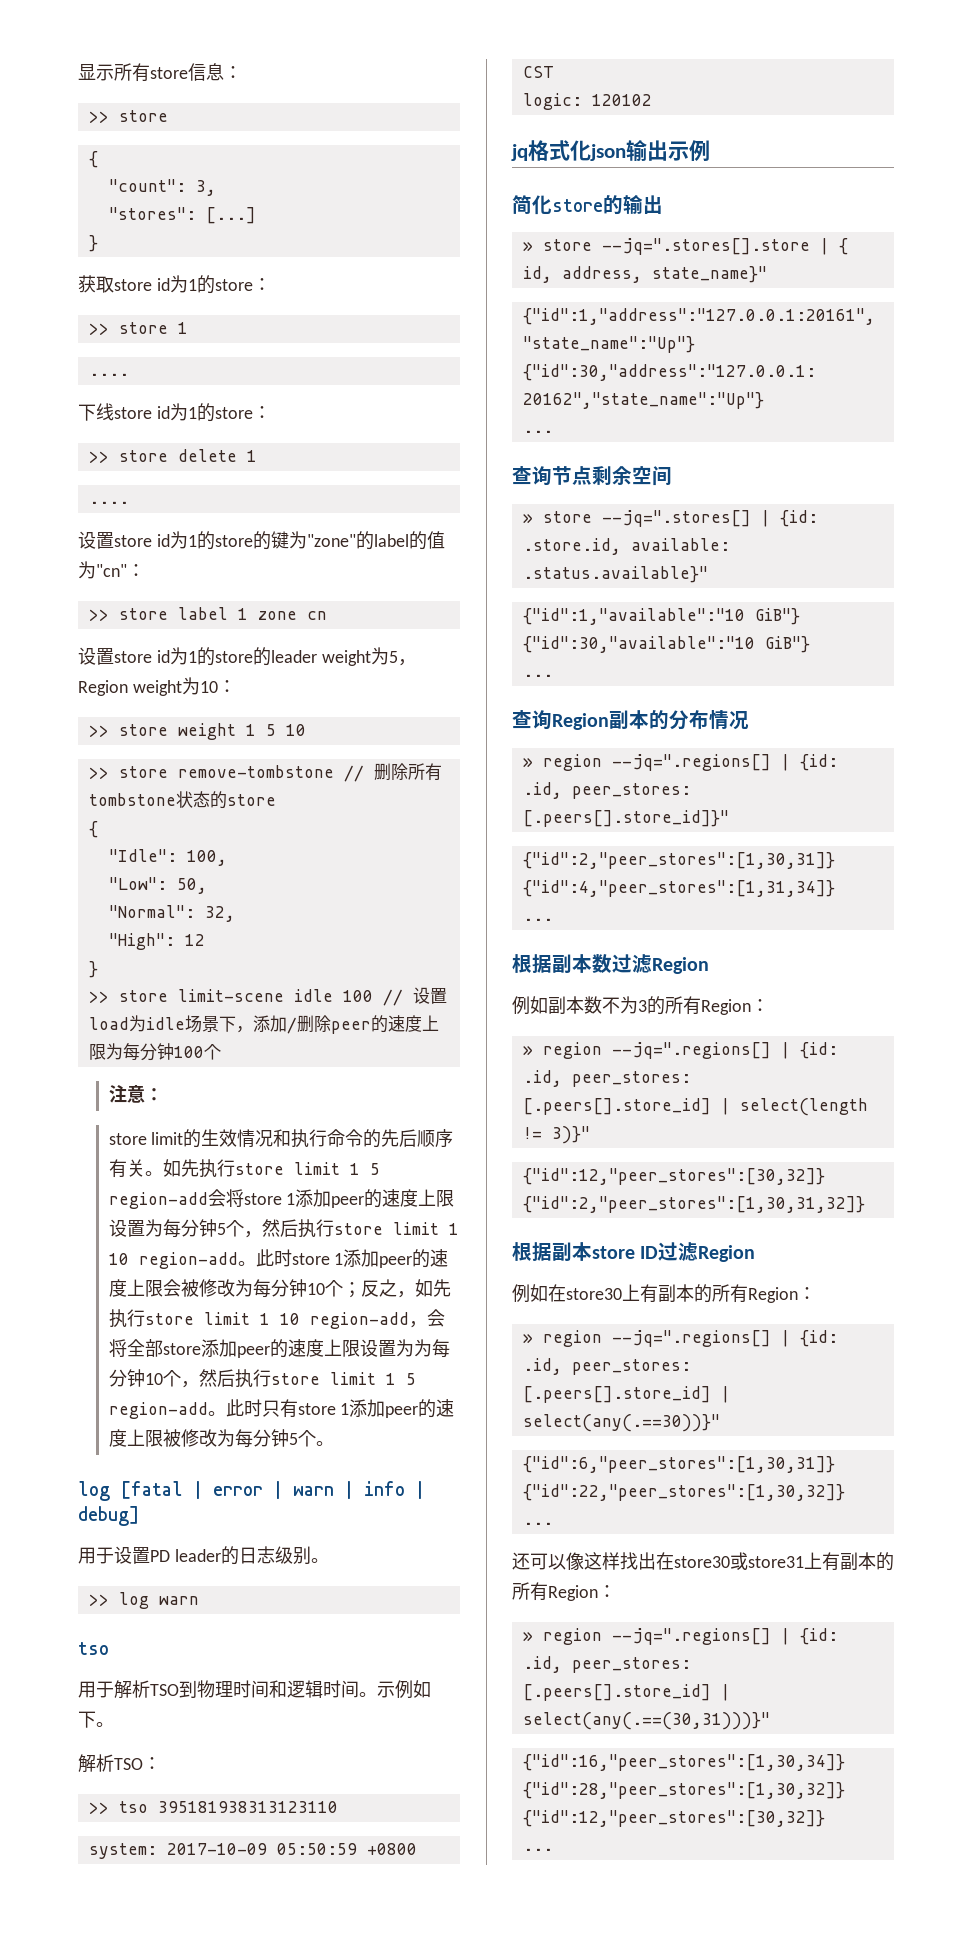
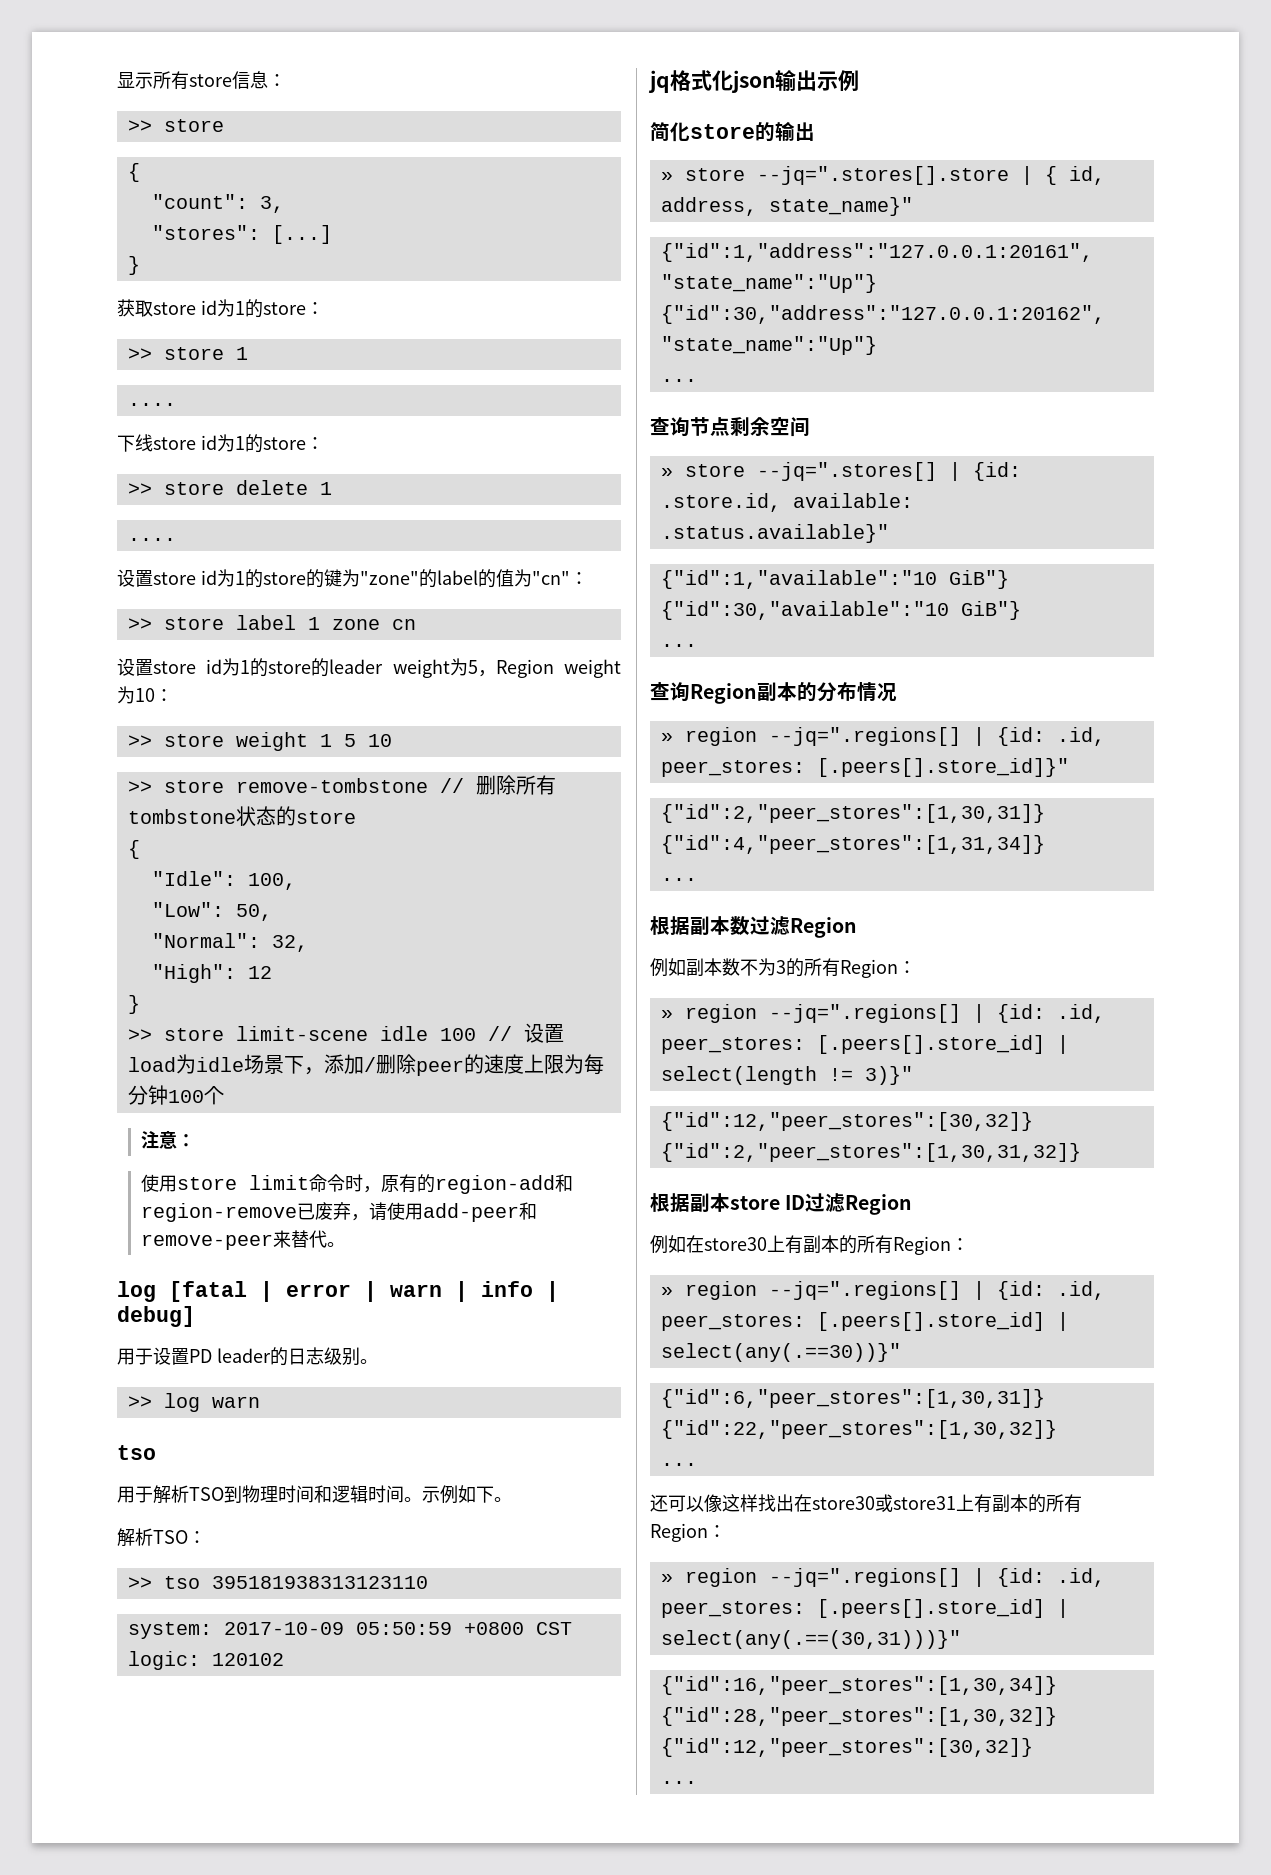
[108,1129,454,1148] [108,1159,380,1178] [108,1189,455,1209] [108,1219,459,1238] [108,1249,449,1269] [108,1279,451,1298] [108,1309,445,1329] [108,1339,450,1358] [108,1369,416,1388] [108,1399,455,1419] [108,1429,316,1448] store limit的生效情况和执行命令的先后顺序有关。如先执行store limit 1 5 region-add会将store 1添加peer的速度上限设置为每分钟5个，然后执行store limit 1 10 region-add。此时store 1添加peer的速度上限会被修改为每分钟10个；反之，如先执行store limit 1 10 region-add，会将全部store添加peer的速度上限设置为为每分钟10个，然后执行store limit 1 5 region-add。此时只有store 1添加peer的速度上限被修改为每分钟5个 -> [140,1174,573,1194] [140,1202,537,1222] [140,1230,327,1250] 使用store limit命令时，原有的region-add和region-remove已废弃，请使用add-peer和remove-peer来替代

